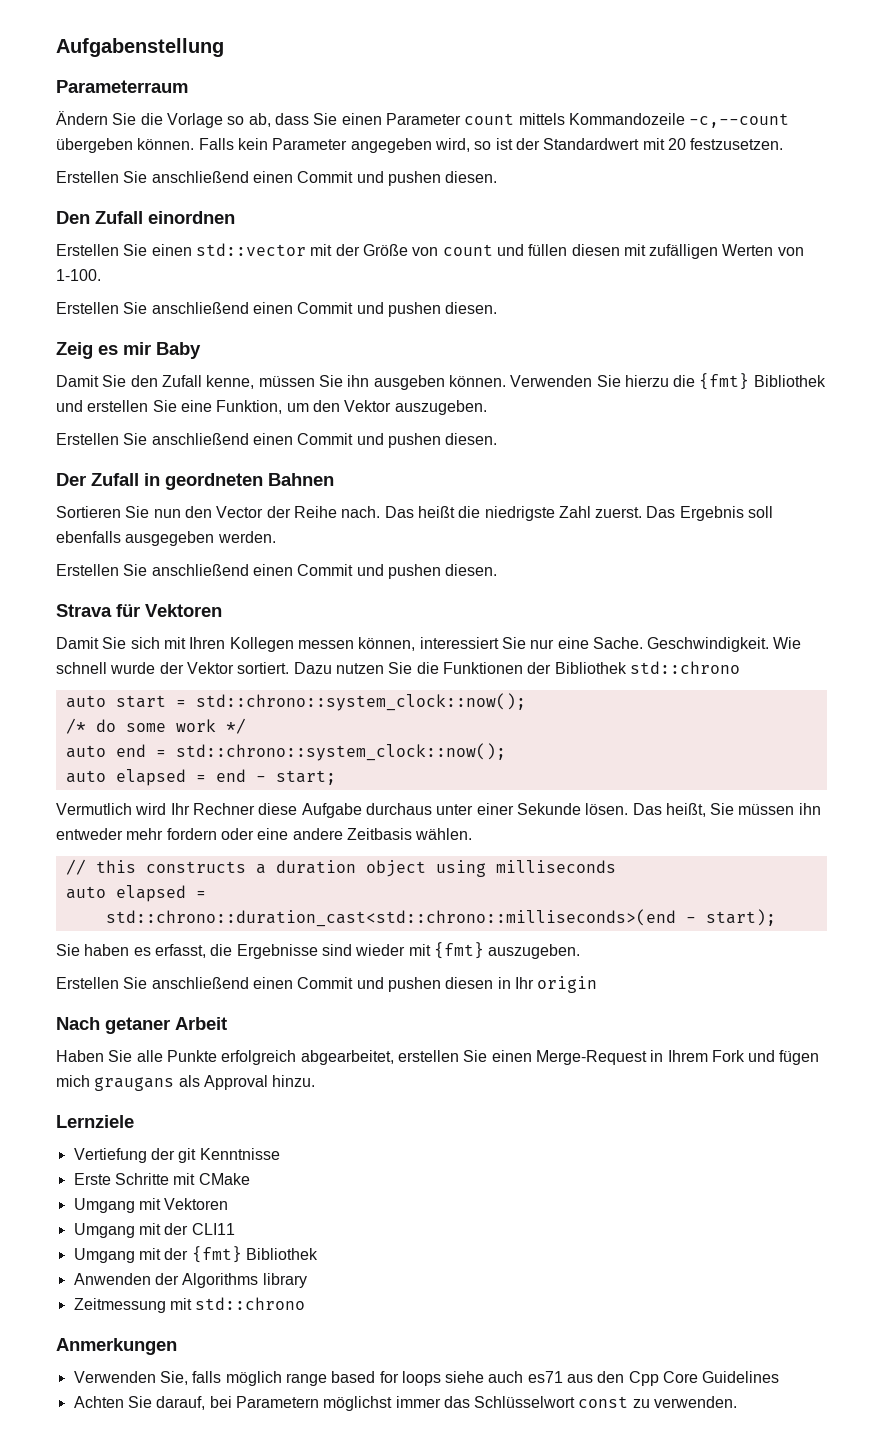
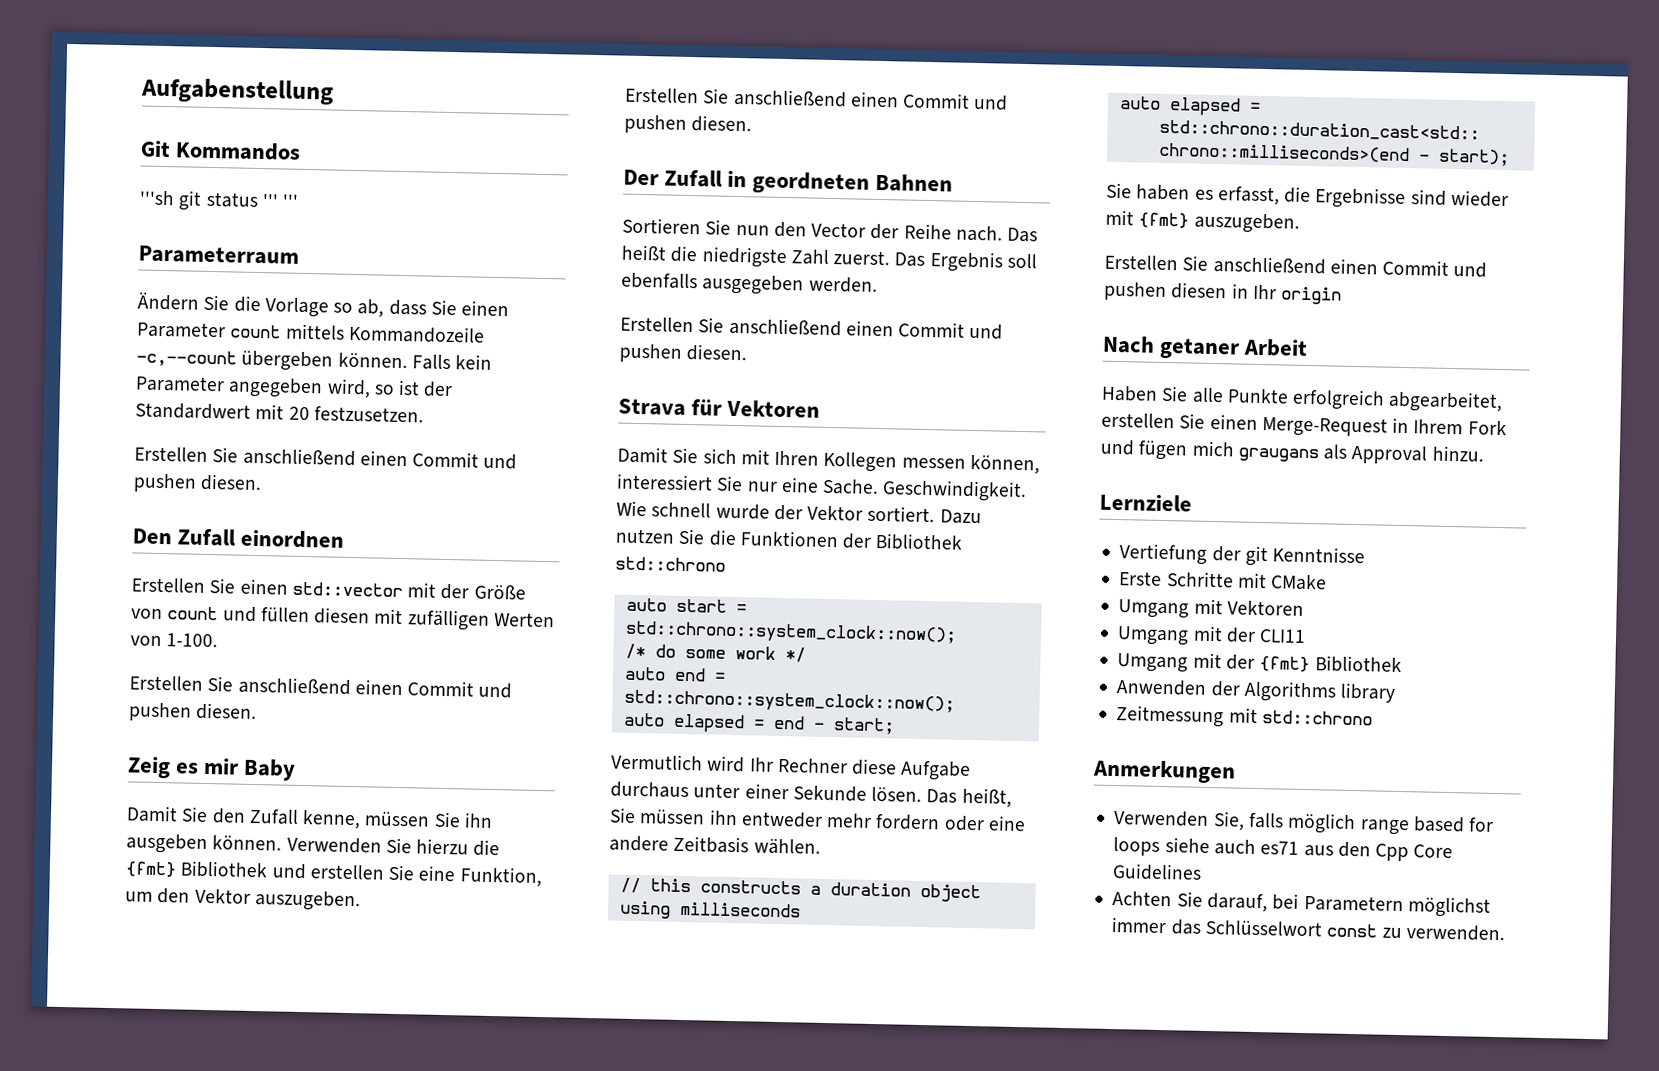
(224, 47) none -> [140,140,302,161] [139,190,300,211] // Git Kommandos // '''sh git status ''' '''

